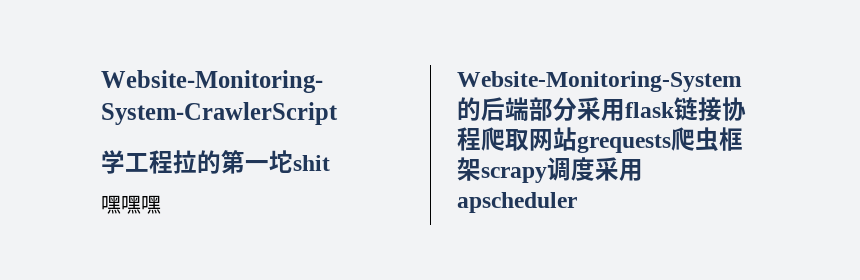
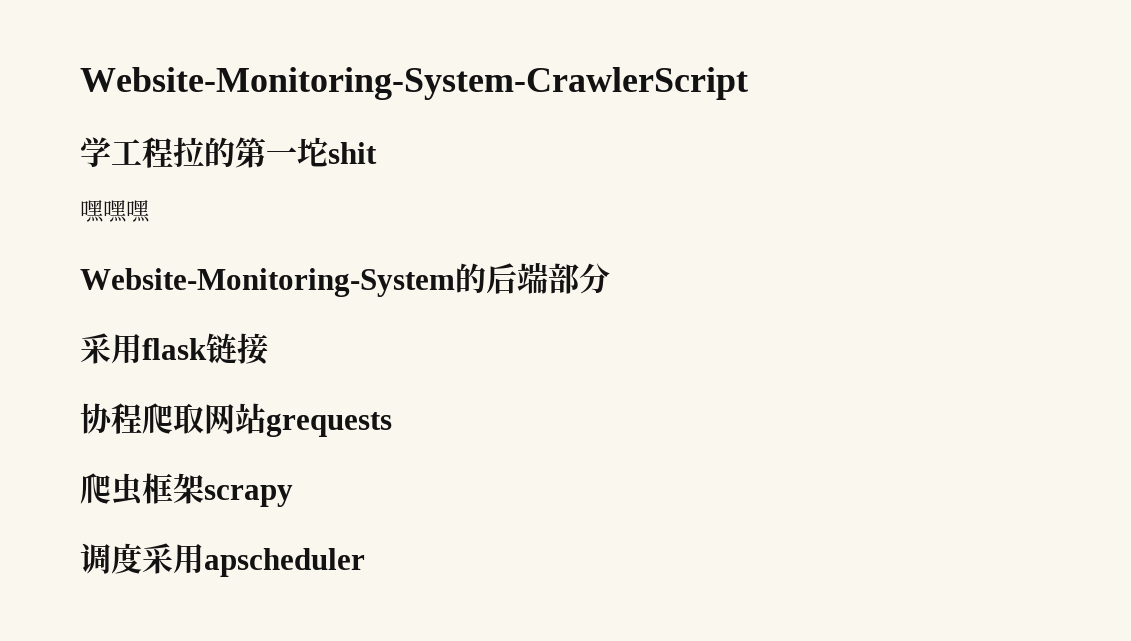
(577, 109) none -> (610, 278) //
(722, 109) none -> (268, 349) //
(671, 143) none -> (392, 424) //
(547, 175) none -> (293, 496) //

